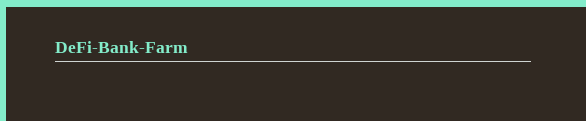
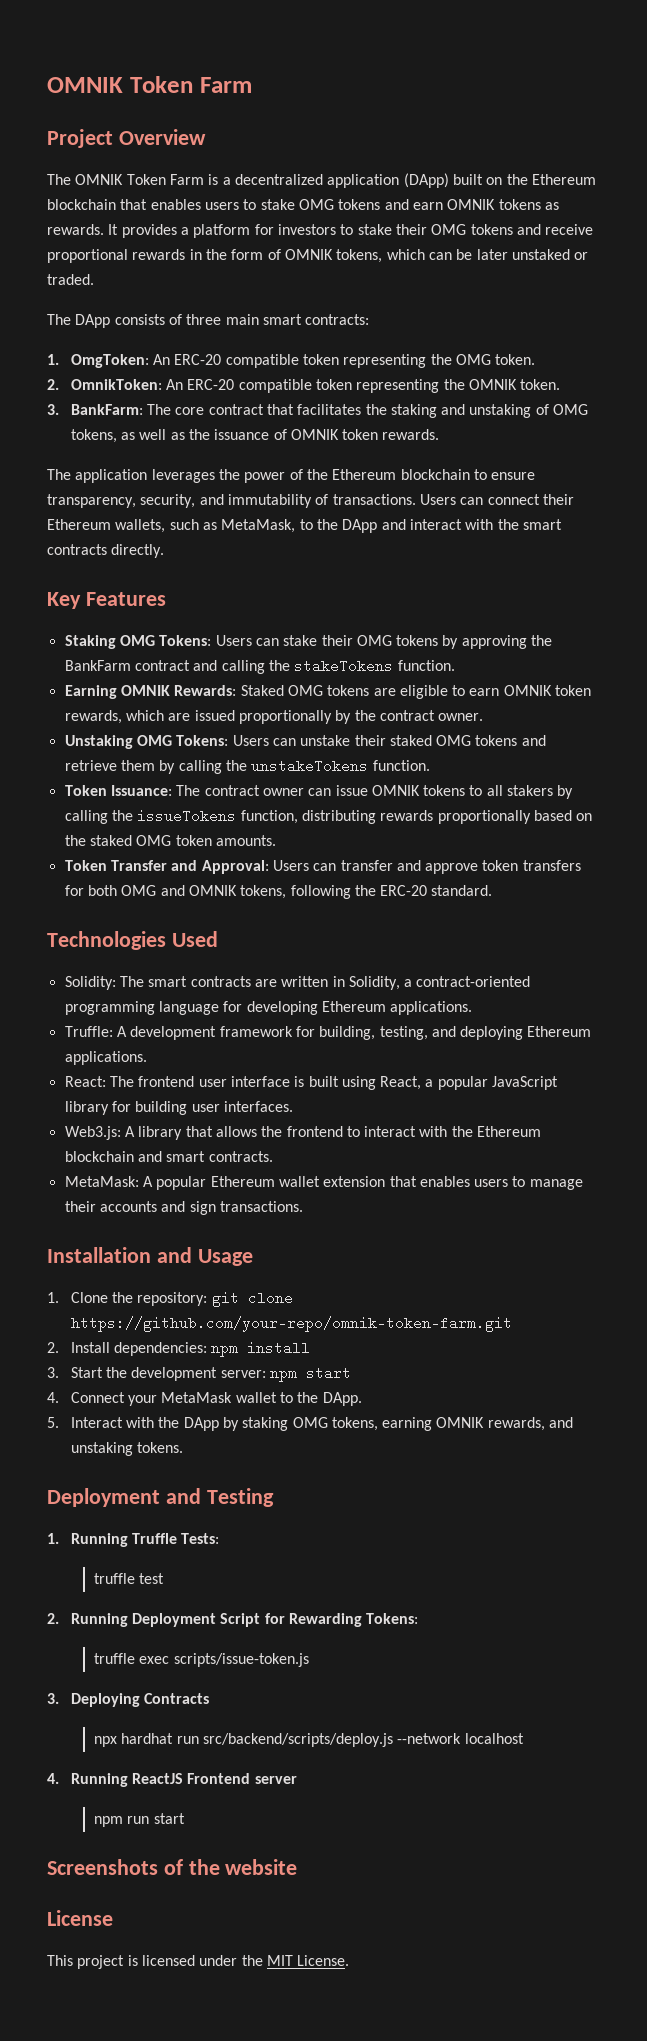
[55,41,188,53] DeFi-Bank-Farm -> [47,76,252,93] [47,129,206,148] [47,173,596,188] [47,199,559,210] [47,224,594,238] [47,249,589,263] [47,274,94,285] [47,314,370,328] [47,354,536,368] [47,379,561,393] [47,404,589,418] [70,429,440,443] [47,469,536,483] [47,494,574,508] [47,519,562,533] [47,544,165,558] [47,592,166,609] [64,635,553,649] [64,659,455,674] [64,685,592,699] [64,710,484,724] [64,735,546,749] [64,759,430,774] [64,785,574,799] [64,809,593,824] [64,835,276,846] [64,860,581,874] [64,885,493,899] [47,931,218,950] [64,976,531,990] [64,1001,473,1015] [64,1026,592,1040] [64,1051,147,1065] [64,1076,559,1090] [64,1101,293,1115] [64,1126,542,1140] [64,1151,273,1162] [64,1176,583,1190] [64,1201,303,1215] [47,1247,253,1266] [47,1291,293,1307] [70,1316,512,1332] [47,1341,311,1357] [47,1366,351,1382] [47,1392,362,1406] [47,1417,574,1431] [70,1442,183,1456] [47,1488,274,1507] [47,1533,220,1547] [94,1573,165,1584] [47,1613,419,1627] [94,1653,309,1667] [47,1693,209,1707] [94,1733,524,1747] [47,1773,297,1787] [94,1813,185,1827] [47,1859,298,1875] [47,1910,113,1926] [47,1955,350,1969] OMNIK Token Farm // Project Overview // The OMNIK Token Farm is a decentralized application (DApp) built on the Ethereum blockchain that enables users to stake OMG tokens and earn OMNIK tokens as rewards. It provides a platform for investors to stake their OMG tokens and receive proportional rewards in the form of OMNIK tokens, which can be later unstaked or traded. // The DApp consists of three main smart contracts: // 1. OmgToken: An ERC-20 compatible token representing the OMG token. // 2. OmnikToken: An ERC-20 compatible token representing the OMNIK token. // 3. BankFarm: The core contract that facilitates the staking and unstaking of OMG tokens, as well as the issuance of OMNIK token rewards. // The application leverages the power of the Ethereum blockchain to ensure transparency, security, and immutability of transactions. Users can connect their Ethereum wallets, such as MetaMask, to the DApp and interact with the smart contracts directly. // Key Features // Staking OMG Tokens: Users can stake their OMG tokens by approving the BankFarm contract and calling the stakeTokens function. // Earning OMNIK Rewards: Staked OMG tokens are eligible to earn OMNIK token rewards, which are issued proportionally by the contract owner. // Unstaking OMG Tokens: Users can unstake their staked OMG tokens and retrieve them by calling the unstakeTokens function. // Token Issuance: The contract owner can issue OMNIK tokens to all stakers by calling the issueTokens function, distributing rewards proportionally based on the staked OMG token amounts. // Token Transfer and Approval: Users can transfer and approve token transfers for both OMG and OMNIK tokens, following the ERC-20 standard. // Technologies Used // Solidity: The smart contracts are written in Solidity, a contract-oriented programming language for developing Ethereum applications. // Truffle: A development framework for building, testing, and deploying Ethereum applications. // React: The frontend user interface is built using React, a popular JavaScript library for building user interfaces. // Web3.js: A library that allows the frontend to interact with the Ethereum blockchain and smart contracts. // MetaMask: A popular Ethereum wallet extension that enables users to manage their accounts and sign transactions. // Installation and Usage // 1. Clone the repository: git clone https://github.com/your-repo/omnik-token-farm.git // 2. Install dependencies: npm install // 3. Start the development server: npm start // 4. Connect your MetaMask wallet to the DApp. // 5. Interact with the DApp by staking OMG tokens, earning OMNIK rewards, and unstaking tokens. // Deployment and Testing // 1. Running Truffle Tests: // truffle test // 2. Running Deployment Script for Rewarding Tokens: // truffle exec scripts/issue-token.js // 3. Deploying Contracts // npx hardhat run src/backend/scripts/deploy.js --network localhost // 4. Running ReactJS Frontend server // npm run start // Screenshots of the website // License // This project is licensed under the MIT License.

